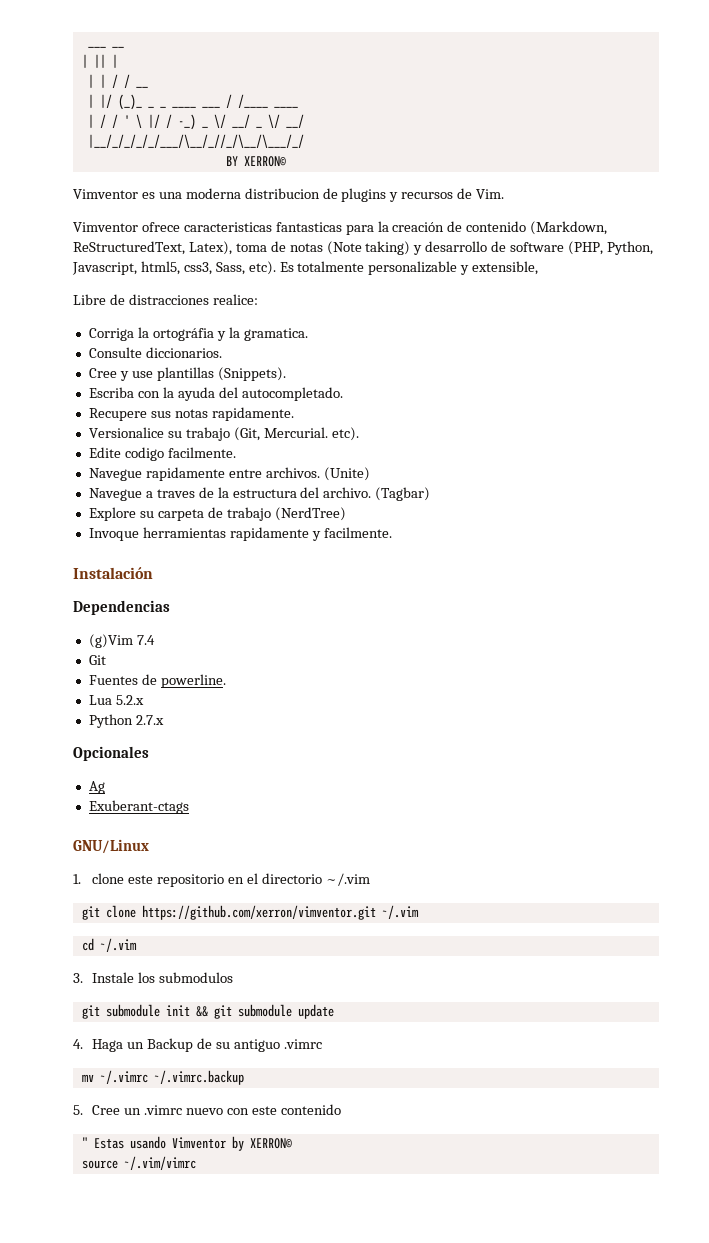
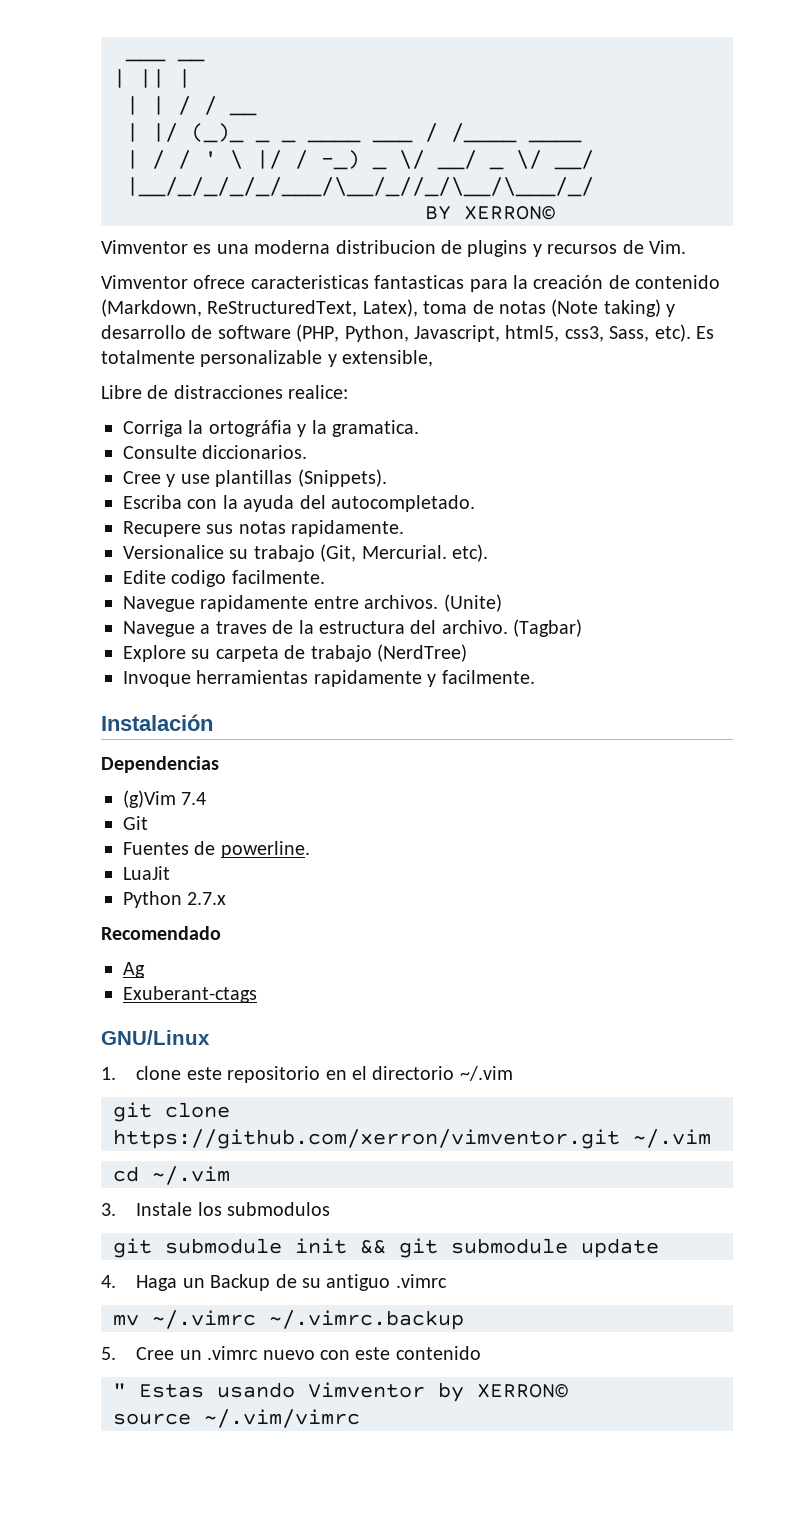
[88,695,144,705] Lua 5.2.x -> [123,866,170,880] LuaJit
[73,746,149,761] Opcionales -> [101,926,221,940] Recomendado

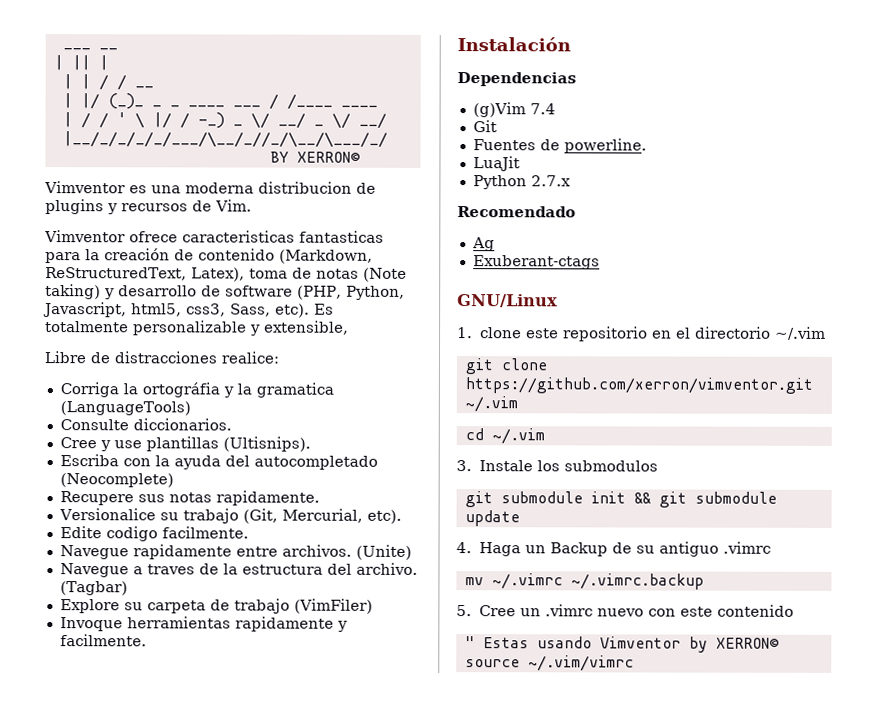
[332,420,419,437] gramatica. -> [255,382,334,398] [59,401,191,416] gramatica (LanguageTools)
[297,469,387,487] (Snippets). -> [222,436,311,452] (Ultisnips).
[331,495,475,512] autocompletado. -> [253,455,378,470] [59,473,174,488] autocompletado (Neocomplete)
[361,545,447,559] Mercurial. -> [281,508,363,523] Mercurial,
[377,644,467,662] (NerdTree) -> [293,598,373,614] (VimFiler)

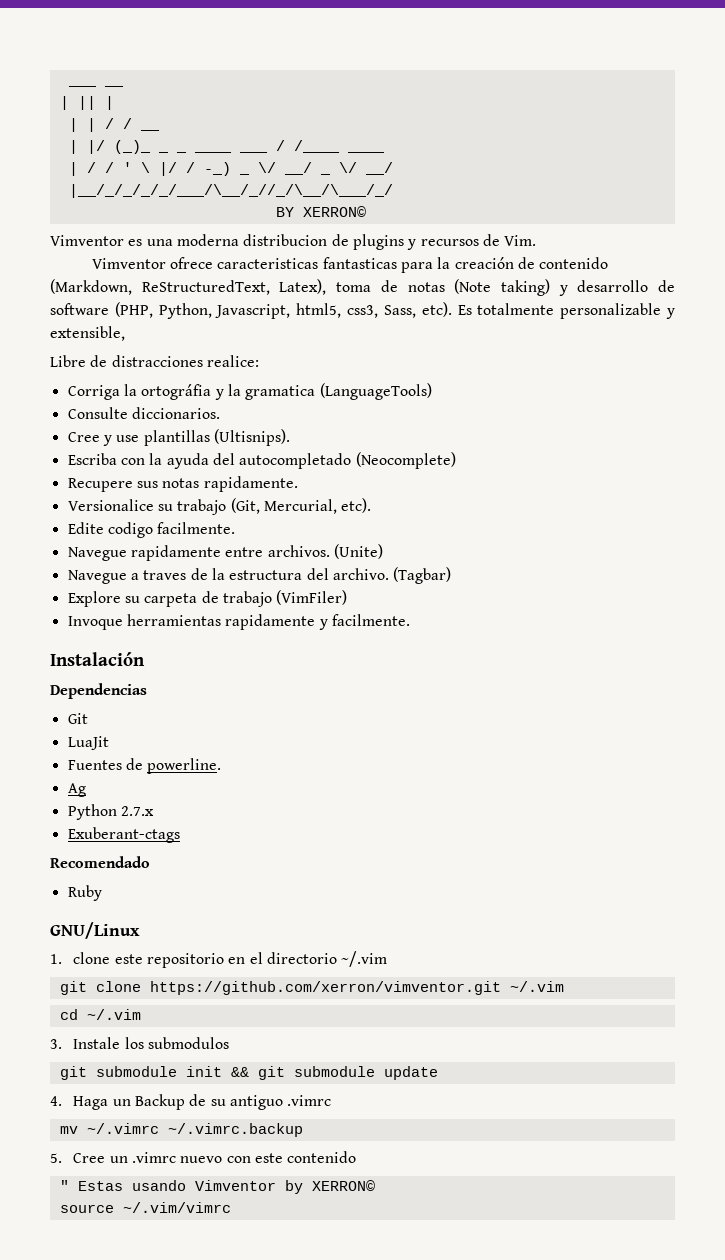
[472,102,556,118] [472,120,497,133] (g)Vim 7.4 // Git -> [67,713,88,724] [67,736,109,750] Git // LuaJit
[472,156,520,172] LuaJit -> [67,783,86,797] Ag
(571, 181) none -> [67,827,180,843] // Exuberant-ctags
[471,237,495,252] [472,255,600,270] Ag // Exuberant-ctags -> [67,885,102,901] Ruby

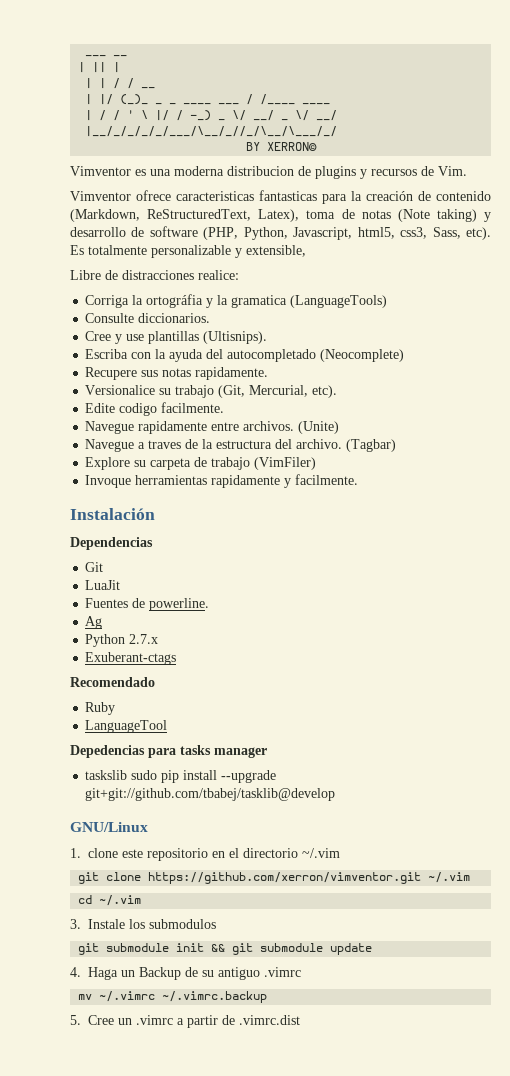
(102, 893) none -> [85,720,168,733] [70,745,267,758] [85,770,277,783] [85,788,336,801] // LanguageTool // Depedencias para tasks manager // taskslib sudo pip install --upgrade git+git://github.com/tbabej/tasklib@develop
[180,1151,357,1163] [59,1180,375,1194] [59,1202,231,1213] nuevo con este contenido // " Estas usando Vimventor by XERRON© // source ~/.vim/vimrc -> [177,1015,301,1028] a partir de .vimrc.dist

